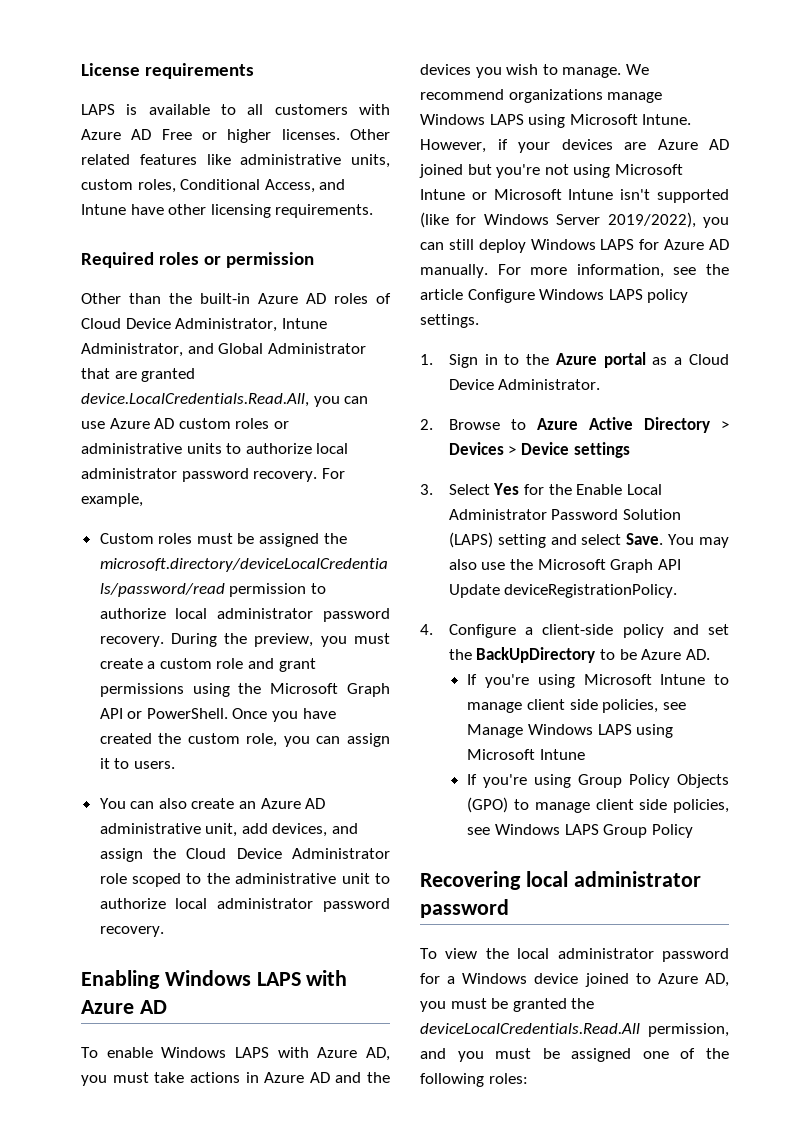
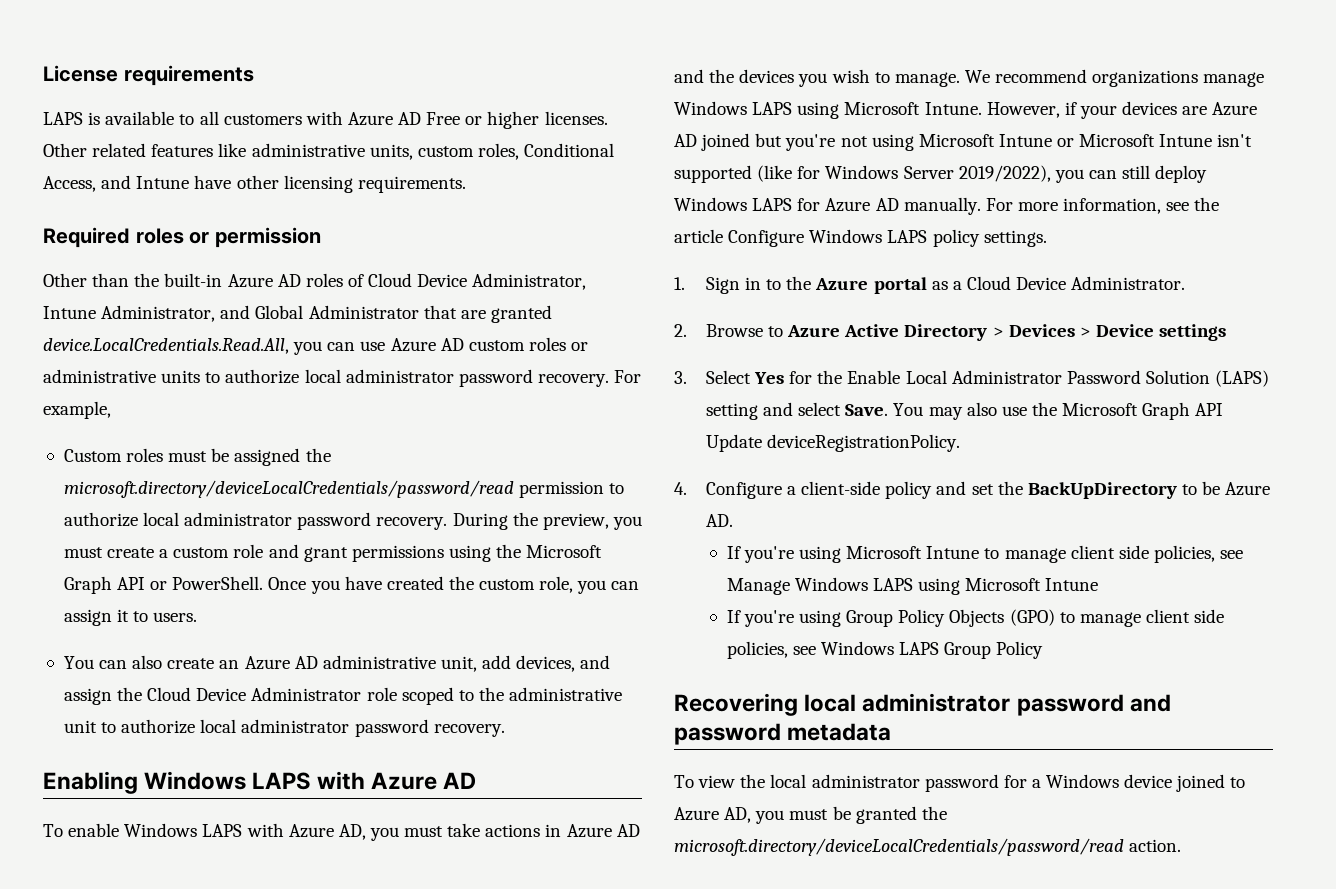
(509, 908) none -> [1129,694,1171,712] [674,723,892,745] and password metadata
[420,1023,729,1037] [420,1048,729,1062] [420,1073,528,1087] deviceLocalCredentials.Read.All permission, and you must be assigned one of the following roles: -> [674,838,1182,856] microsoft.directory/deviceLocalCredentials/password/read action.

